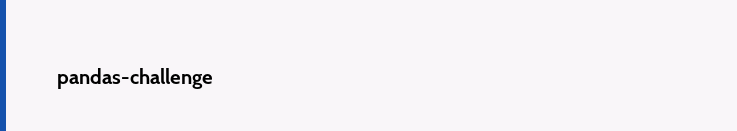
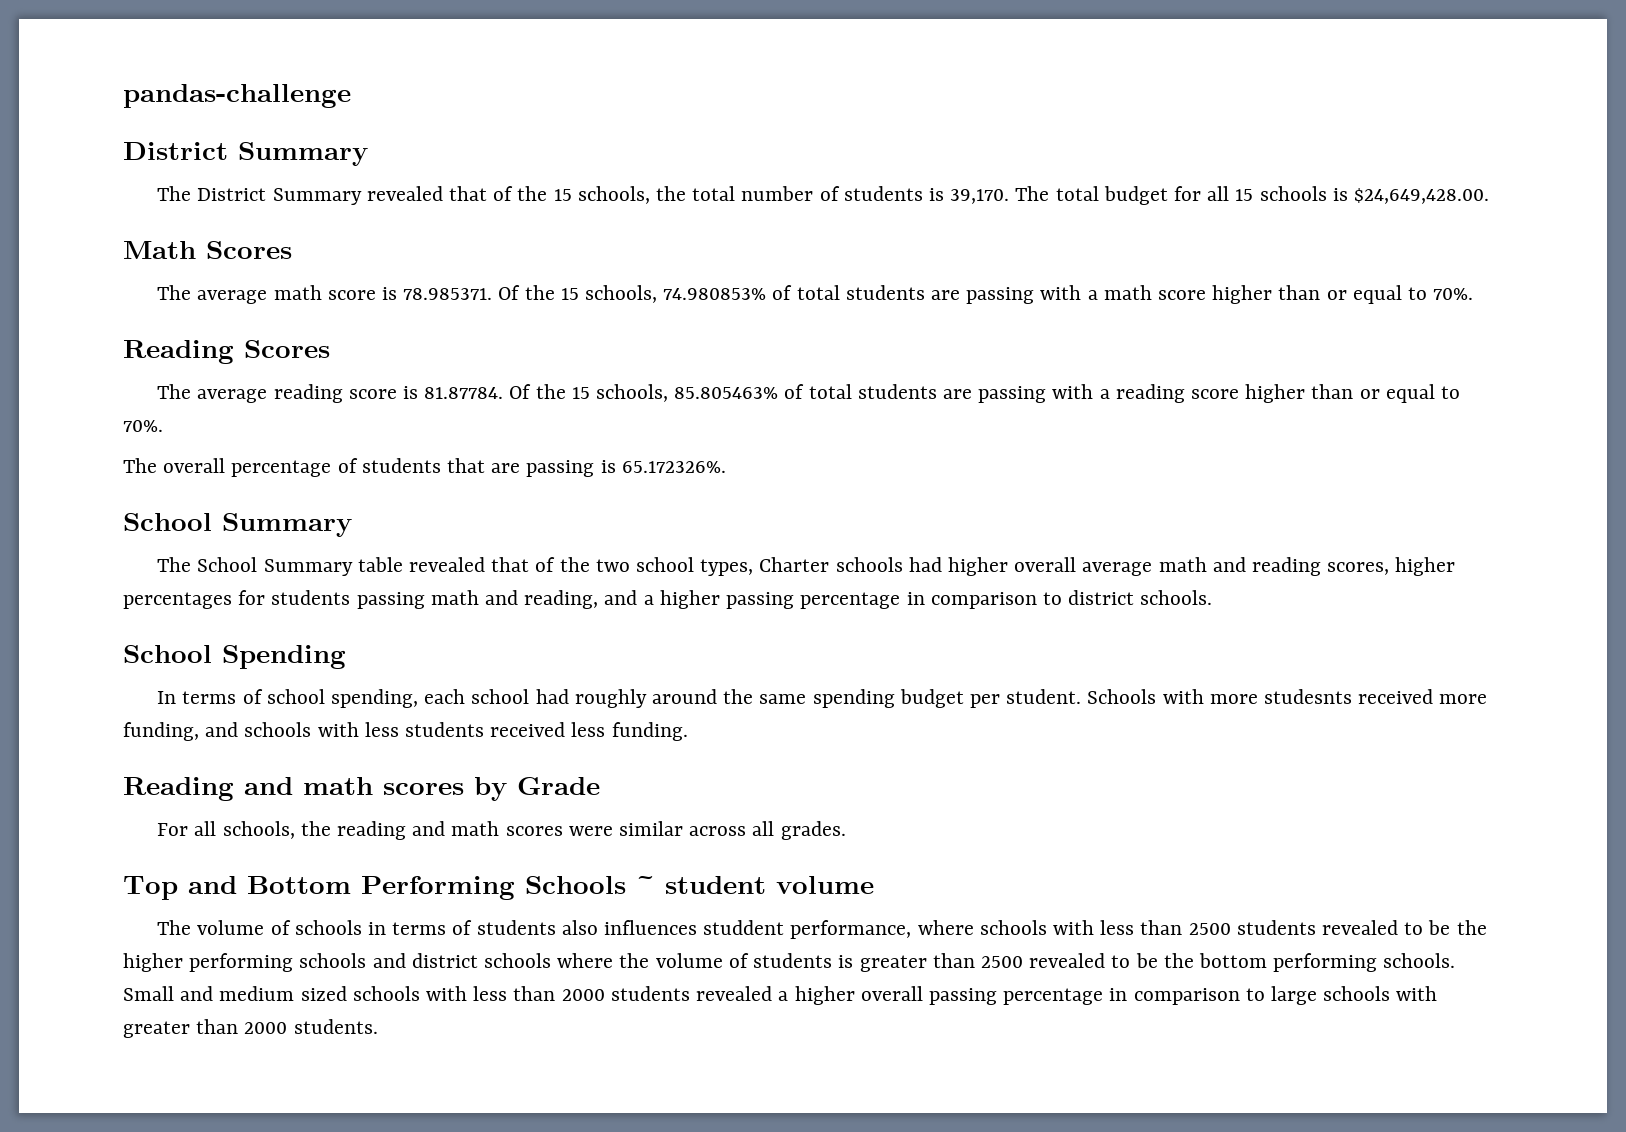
(213, 78) none -> [123,142,368,166] [157,186,1490,205] [123,241,292,259] [157,285,1474,304] [123,340,330,364] [157,384,1461,403] [123,420,163,432] [123,458,726,477] [123,513,352,537] [157,557,1456,576] [123,590,1213,609] [123,645,346,669] [157,689,1488,708] [123,722,688,741] [123,777,600,801] [157,821,846,840] [123,876,874,900] [157,920,1487,939] [123,953,1456,972] [123,986,1438,1005] [123,1019,378,1038] // District Summary // The District Summary revealed that of the 15 schools, the total number of students is 39,170. The total budget for all 15 schools is $24,649,428.00. // Math Scores // The average math score is 78.985371. Of the 15 schools, 74.980853% of total students are passing with a math score higher than or equal to 70%. // Reading Scores // The average reading score is 81.87784. Of the 15 schools, 85.805463% of total students are passing with a reading score higher than or equal to 70%. // The overall percentage of students that are passing is 65.172326%. // School Summary // The School Summary table revealed that of the two school types, Charter schools had higher overall average math and reading scores, higher percentages for students passing math and reading, and a higher passing percentage in comparison to district schools. // School Spending // In terms of school spending, each school had roughly around the same spending budget per student. Schools with more studesnts received more funding, and schools with less students received less funding. // Reading and math scores by Grade // For all schools, the reading and math scores were similar across all grades. // Top and Bottom Performing Schools ~ student volume // The volume of schools in terms of students also influences studdent performance, where schools with less than 2500 students revealed to be the higher performing schools and district schools where the volume of students is greater than 2500 revealed to be the bottom performing schools. Small and medium sized schools with less than 2000 students revealed a higher overall passing percentage in comparison to large schools with greater than 2000 students.

